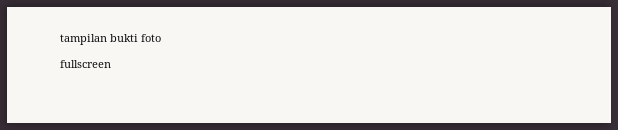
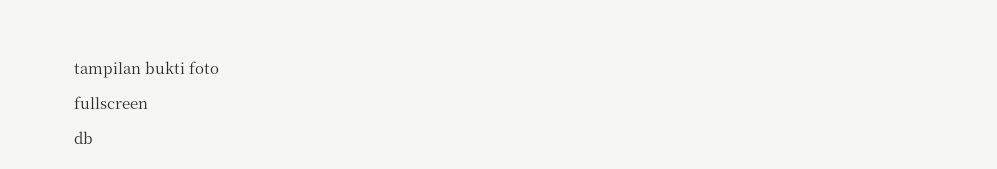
(111, 64) none -> [74,131,93,144] // db

